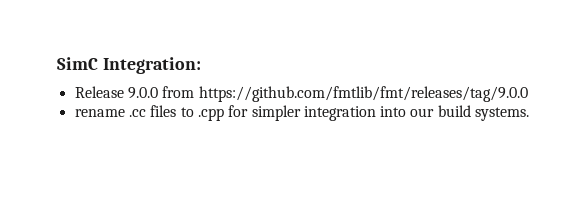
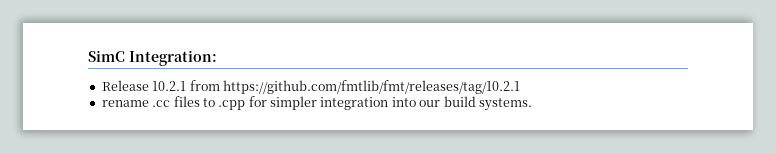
[127,86,528,102] 9.0.0 from https://github.com/fmtlib/fmt/releases/tag/9.0.0 -> [152,80,520,94] 10.2.1 from https://github.com/fmtlib/fmt/releases/tag/10.2.1

